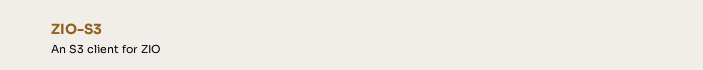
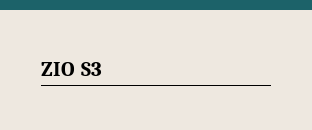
[51,23,102,35] [51,44,161,54] ZIO-S3 // An S3 client for ZIO -> [41,62,102,76] ZIO S3

